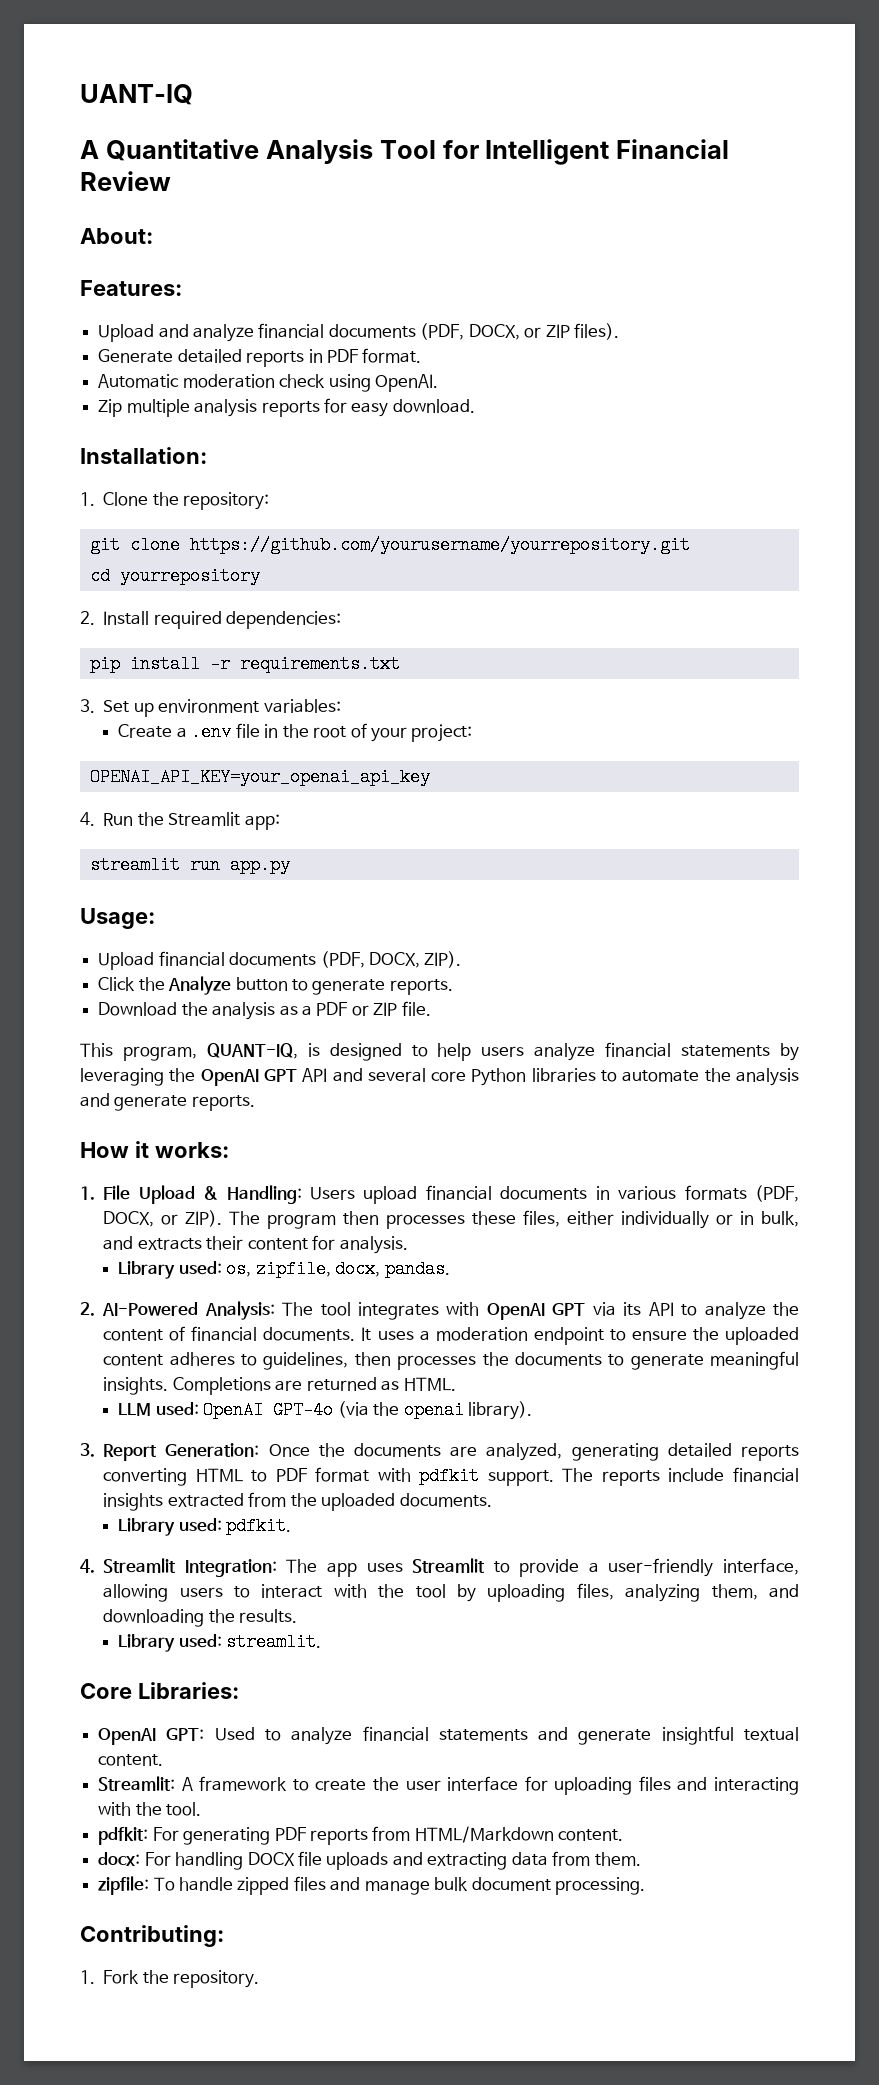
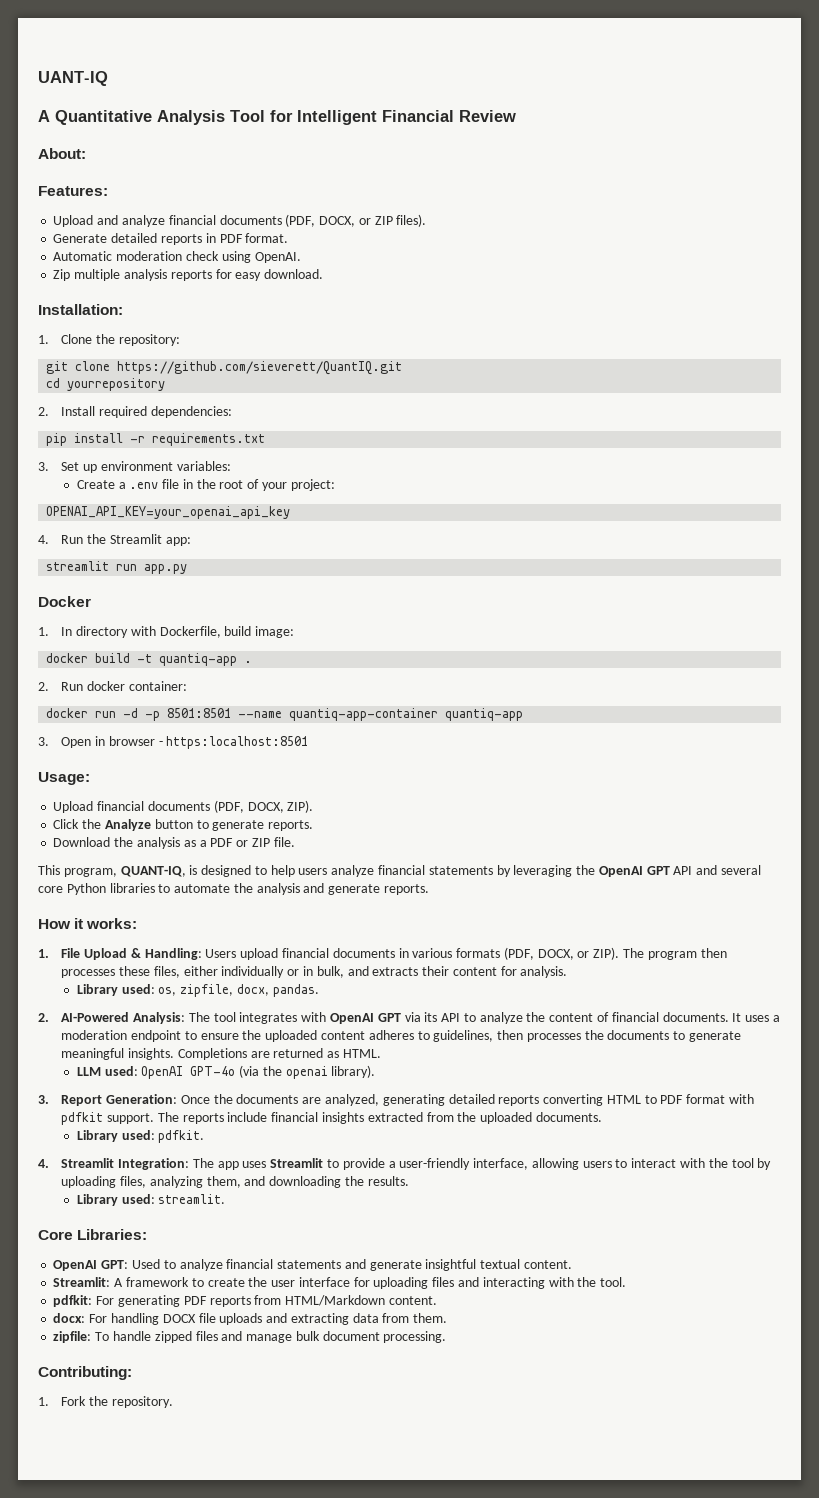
[189,536,690,554] https://github.com/yourusername/yourrepository.git -> [117,361,403,375] https://github.com/sieverett/QuantIQ.git
(290, 865) none -> [38,596,91,607] [38,626,295,638] [46,653,253,666] [38,681,187,691] [46,708,524,721] [38,736,309,749] // Docker // 1. In directory with Dockerfile, build image: // docker build -t quantiq-app . // 2. Run docker container: // docker run -d -p 8501:8501 --name quantiq-app-container quantiq-app // 3. Open in browser - https:localhost:8501

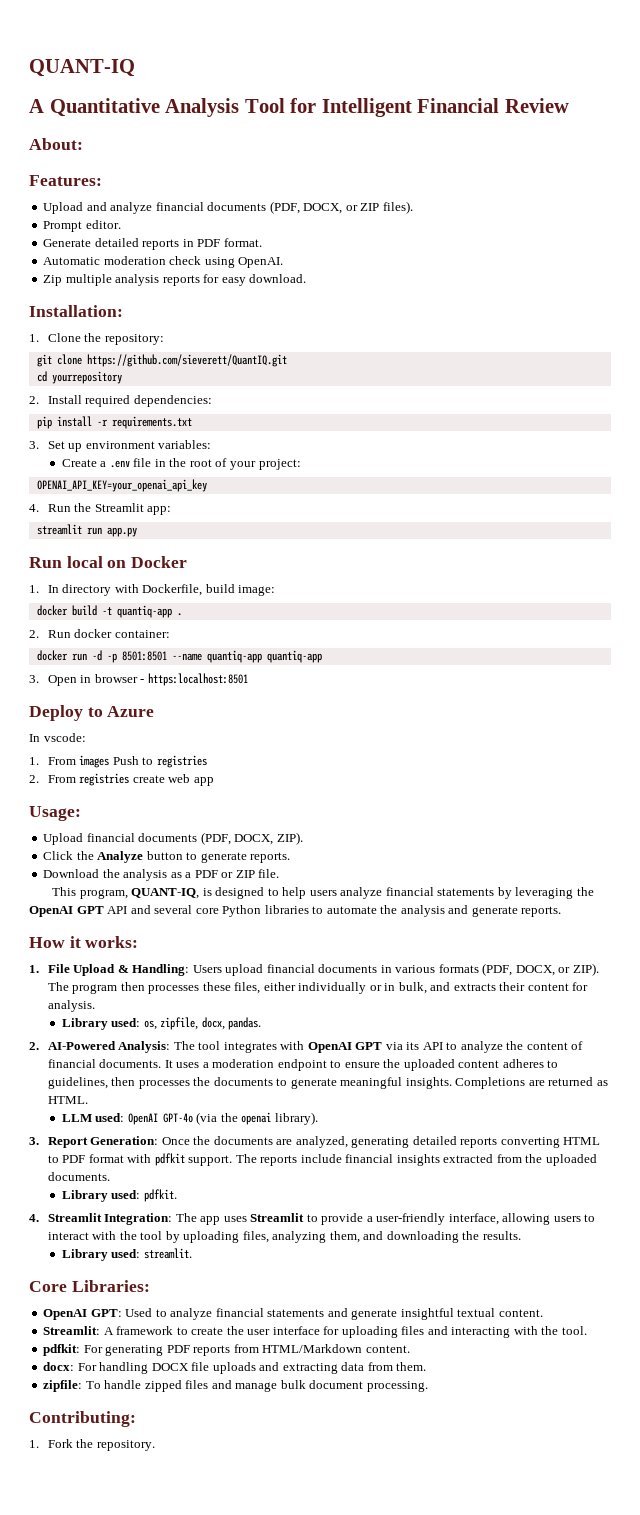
[38,71,108,86] UANT-IQ -> [29,59,135,77] QUANT-IQ
(427, 220) none -> [43,220,121,232] // Prompt editor.
(188, 569) none -> [29,556,127,568] Run local on
[289,708,439,721] quantiq-app-container -> [206,650,262,663] quantiq-app
(309, 742) none -> [29,705,155,721] [29,733,86,742] [29,755,207,768] [29,773,214,786] // Deploy to Azure // In vscode: // 1. From images Push to registries // 2. From registries create web app

